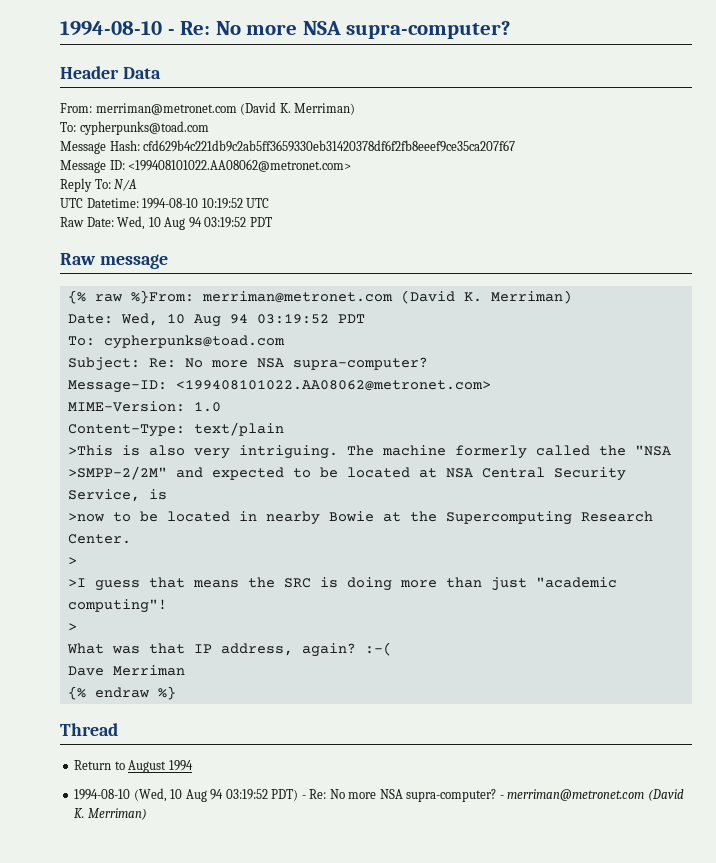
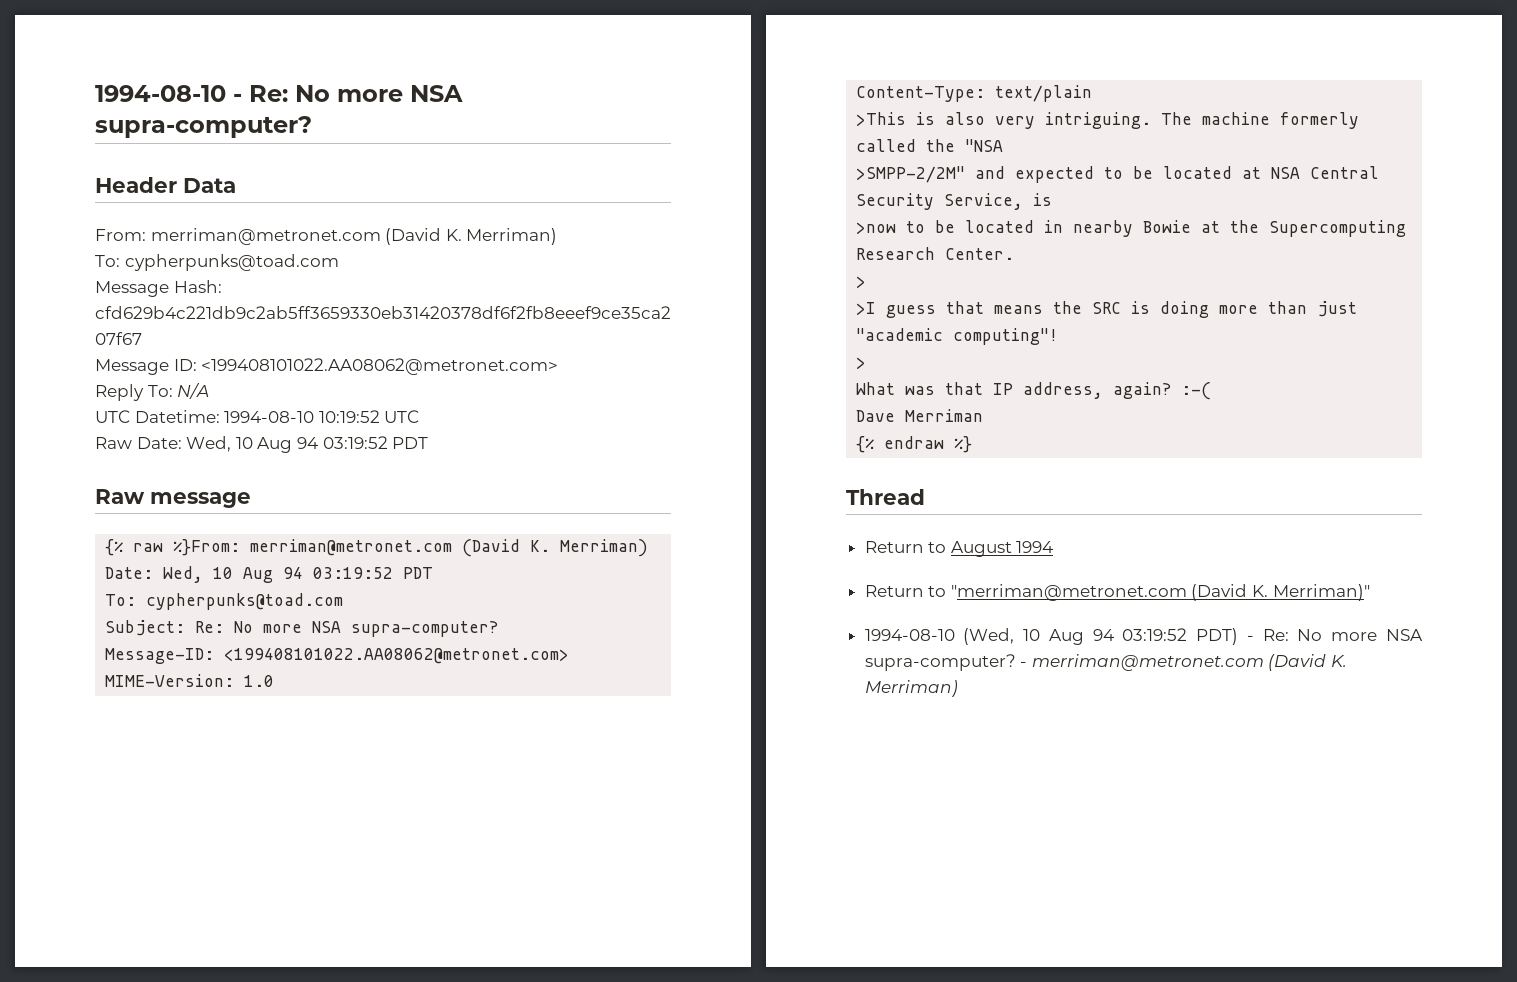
(193, 765) none -> [864,584,1370,601] // Return to "merriman@metronet.com (David K. Merriman)"

